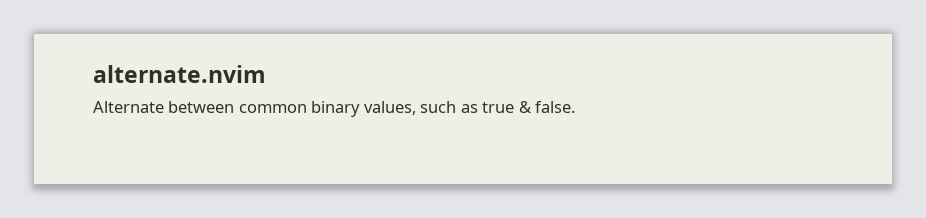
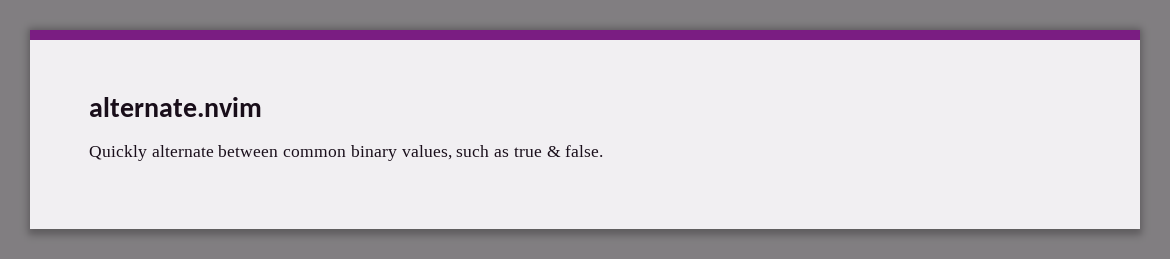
[93,101,164,113] Alternate -> [89,145,214,161] Quickly alternate

